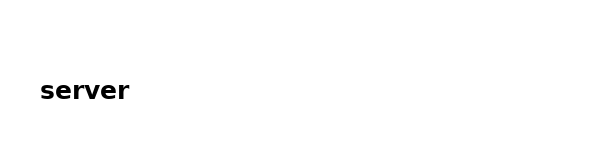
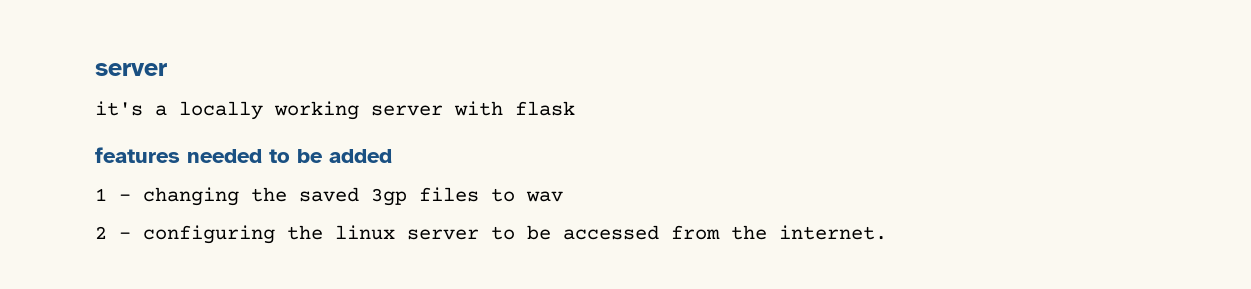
[40,85,130,99] server -> [95,63,167,76] [95,101,575,120] [95,147,392,163] [95,187,563,206] [95,225,887,244] server // it's a locally working server with flask // features needed to be added // 1 - changing the saved 3gp files to wav // 2 - configuring the linux server to be accessed from the internet.

